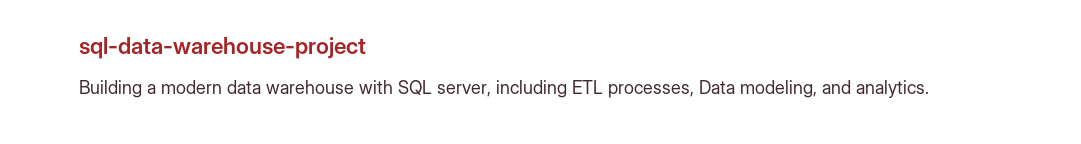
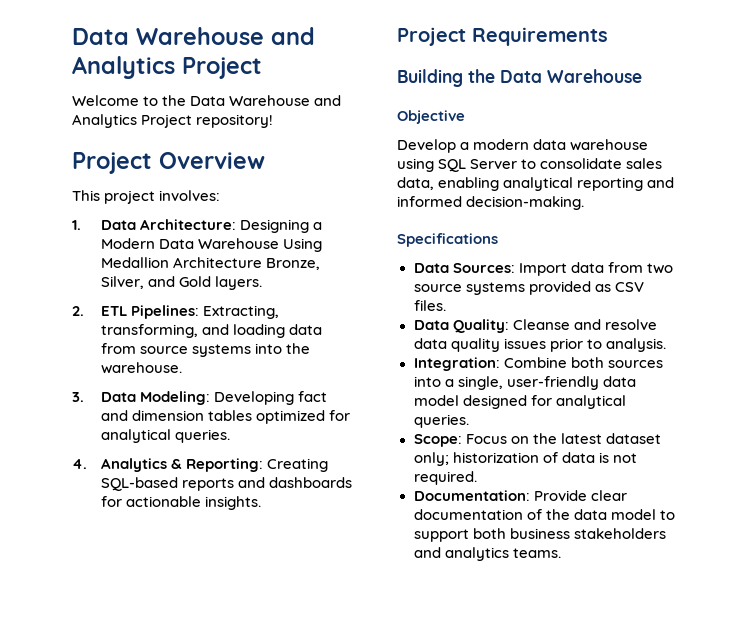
[79,37,366,59] [79,80,929,98] sql-data-warehouse-project // Building a modern data warehouse with SQL server, including ETL processes, Data modeling, and analytics. -> [72,27,315,45] [72,56,262,79] [72,95,342,106] [72,114,274,128] [72,152,265,174] [72,190,221,204] [72,219,322,233] [100,238,322,252] [100,257,320,270] [100,276,262,290] [72,305,279,319] [100,324,322,338] [100,343,310,357] [100,362,182,374] [72,391,327,405] [100,410,350,424] [100,429,230,443] [72,458,328,472] [100,477,352,491] [100,496,261,510] [397,27,608,46] [397,69,642,87] [397,110,465,124] [397,139,649,153] [397,158,663,172] [397,177,675,191] [397,196,585,210] [397,233,498,247] [413,262,673,276] [413,281,644,295] [413,300,446,311] [413,319,657,333] [413,338,666,352] [413,357,663,371] [413,376,636,390] [413,395,626,409] [413,414,469,428] [413,433,661,447] [413,452,637,466] [413,471,477,485] [413,490,627,501] [413,509,675,520] [413,528,666,542] [413,547,561,561] Data Warehouse and Analytics Project // Welcome to the Data Warehouse and Analytics Project repository! // Project Overview // This project involves: // 1. Data Architecture: Designing a Modern Data Warehouse Using Medallion Architecture Bronze, Silver, and Gold layers. // 2. ETL Pipelines: Extracting, transforming, and loading data from source systems into the warehouse. // 3. Data Modeling: Developing fact and dimension tables optimized for analytical queries. // 4. Analytics & Reporting: Creating SQL-based reports and dashboards for actionable insights. // Project Requirements // Building the Data Warehouse // Objective // Develop a modern data warehouse using SQL Server to consolidate sales data, enabling analytical reporting and informed decision-making. // Specifications // Data Sources: Import data from two source systems provided as CSV files. // Data Quality: Cleanse and resolve data quality issues prior to analysis. // Integration: Combine both sources into a single, user-friendly data model designed for analytical queries. // Scope: Focus on the latest dataset only; historization of data is not required. // Documentation: Provide clear documentation of the data model to support both business stakeholders and analytics teams.

